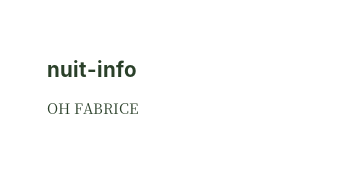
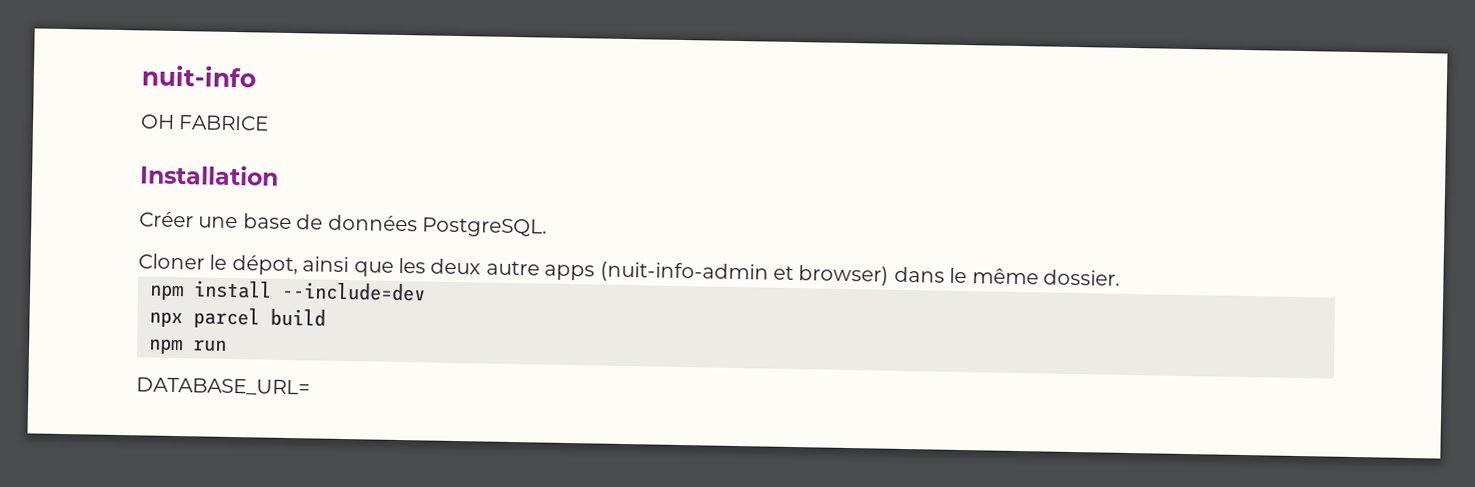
(138, 108) none -> [139,164,279,186] [139,211,547,238] [138,253,1120,286] [149,280,426,302] [149,307,326,329] [148,338,227,355] [136,377,311,396] // Installation // Créer une base de données PostgreSQL. // Cloner le dépot, ainsi que les deux autre apps (nuit-info-admin et browser) dans le même dossier. // npm install --include=dev // npx parcel build // npm run // DATABASE_URL=

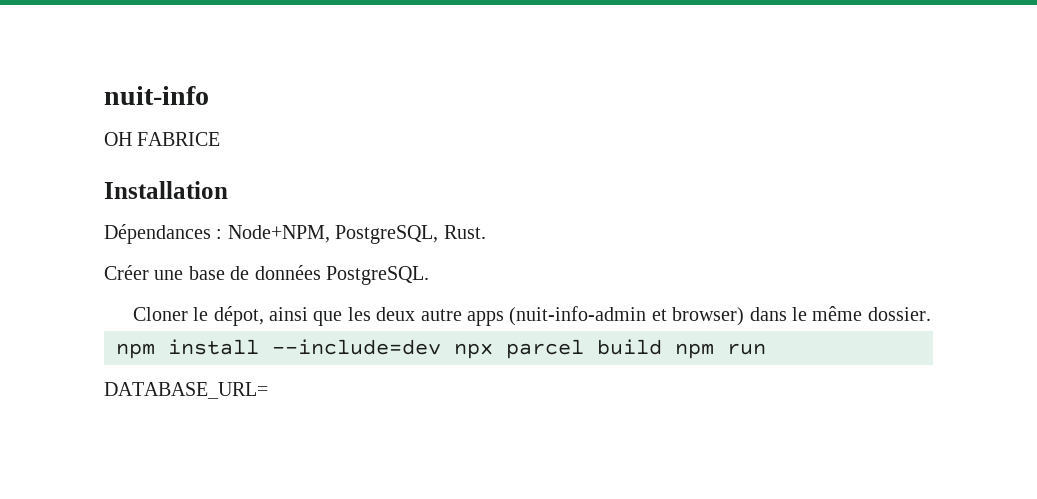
(279, 175) none -> [104,224,486,244] // Dépendances : Node+NPM, PostgreSQL, Rust.
(426, 291) // -> (441, 347) none
(326, 317) // -> (662, 347) none

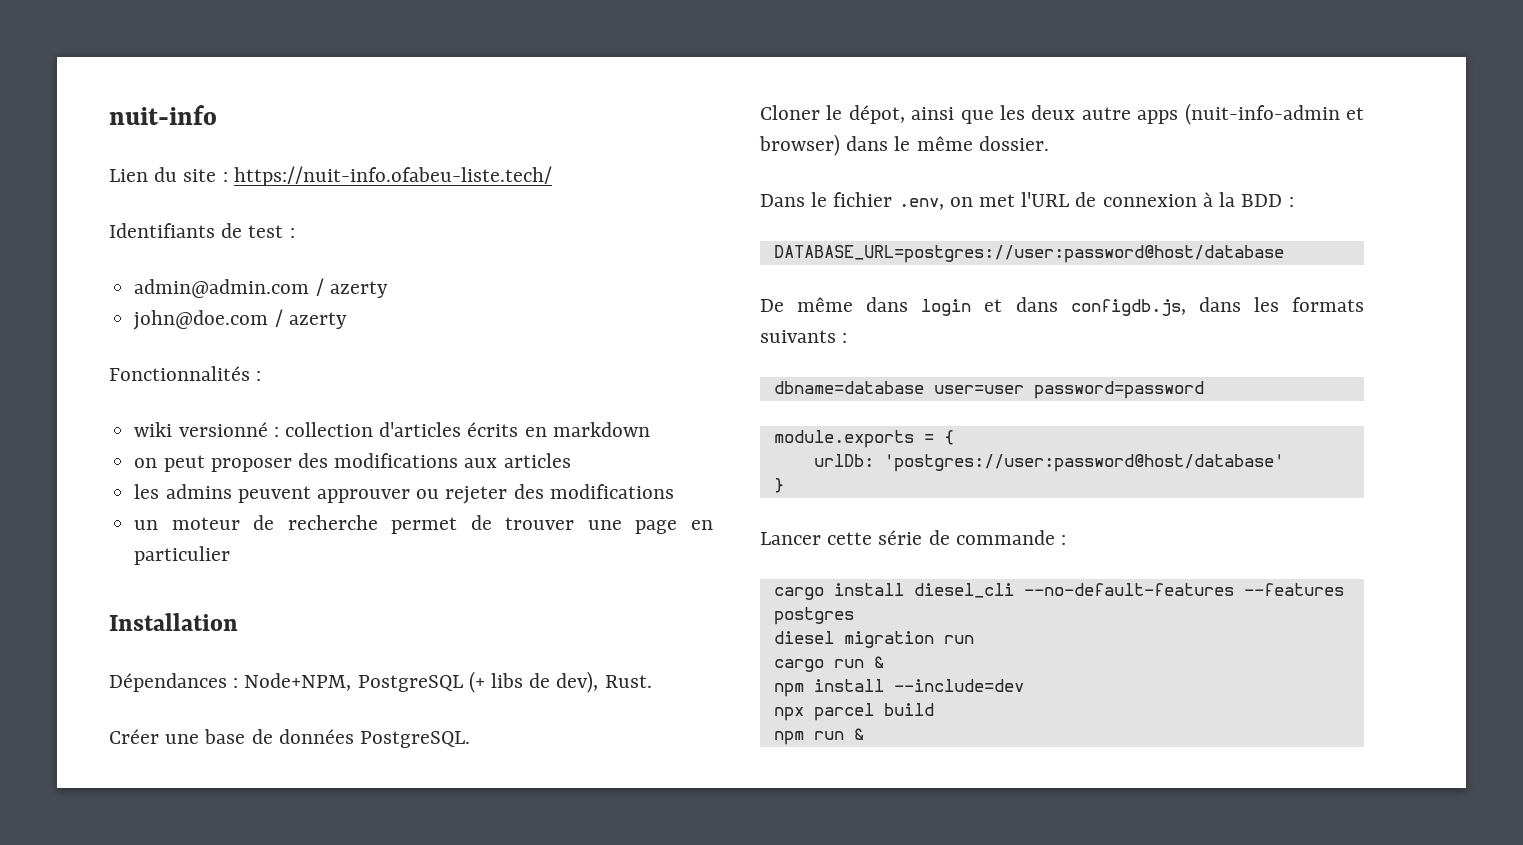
[104,132,221,146] OH FABRICE -> [109,166,552,186] [109,223,295,238] [134,278,388,298] [133,309,347,330] [109,366,262,381] [134,422,650,437] [134,453,571,472] [134,484,674,504] [134,515,714,534] [134,546,231,565] Lien du site : https://nuit-info.ofabeu-liste.tech/ // Identifiants de test : // admin@admin.com / azerty // john@doe.com / azerty // Fonctionnalités : // wiki versionné : collection d'articles écrits en markdown // on peut proposer des modifications aux articles // les admins peuvent approuver ou rejeter des modifications // un moteur de recherche permet de trouver une page en particulier
[335,225,439,244] PostgreSQL, -> [357,671,599,693] PostgreSQL (+ libs de dev),
(931, 314) none -> [760,192,1294,210] [773,245,1284,263] [760,297,1364,316] [760,330,848,343] [773,381,1204,399] [773,430,954,448] [813,454,1284,472] [773,478,784,493] [760,530,1067,545] [773,583,1344,600] [773,607,854,625] [773,631,974,648] [773,656,884,672] // Dans le fichier .env, on met l'URL de connexion à la BDD : // DATABASE_URL=postgres://user:password@host/database // De même dans login et dans configdb.js, dans les formats suivants : // dbname=database user=user password=password // module.exports = { // urlDb: 'postgres://user:password@host/database' // } // Lancer cette série de commande : // cargo install diesel_cli --no-default-features --features postgres // diesel migration run // cargo run &
(441, 347) none -> (1024, 685) //
(662, 347) none -> (934, 709) //
[104,382,268,399] // DATABASE_URL= -> [853,728,864,740] &

